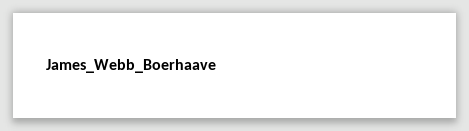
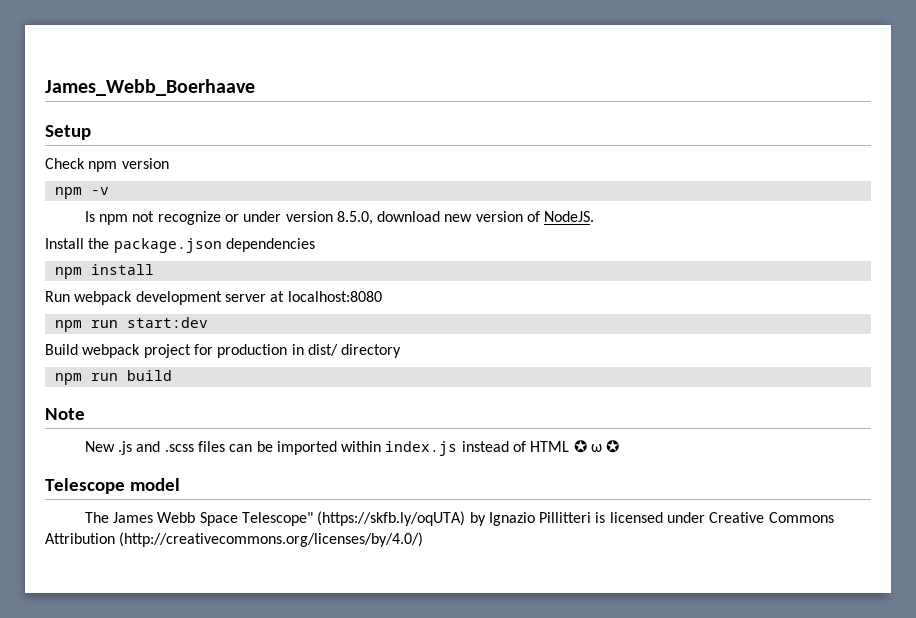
(216, 66) none -> [45,125,91,140] [45,158,169,172] [54,187,109,199] [84,211,595,225] [45,238,315,253] [54,264,154,279] [45,291,382,305] [54,317,208,332] [45,344,402,358] [54,370,172,385] [45,408,85,420] [84,440,620,456] [45,478,180,494] [84,511,834,526] [45,532,424,547] // Setup // Check npm version // npm -v // Is npm not recognize or under version 8.5.0, download new version of NodeJS. // Install the package.json dependencies // npm install // Run webpack development server at localhost:8080 // npm run start:dev // Build webpack project for production in dist/ directory // npm run build // Note // New .js and .scss files can be imported within index.js instead of HTML ✪ ω ✪ // Telescope model // The James Webb Space Telescope" (https://skfb.ly/oqUTA) by Ignazio Pillitteri is licensed under Creative Commons Attribution (http://creativecommons.org/licenses/by/4.0/)

